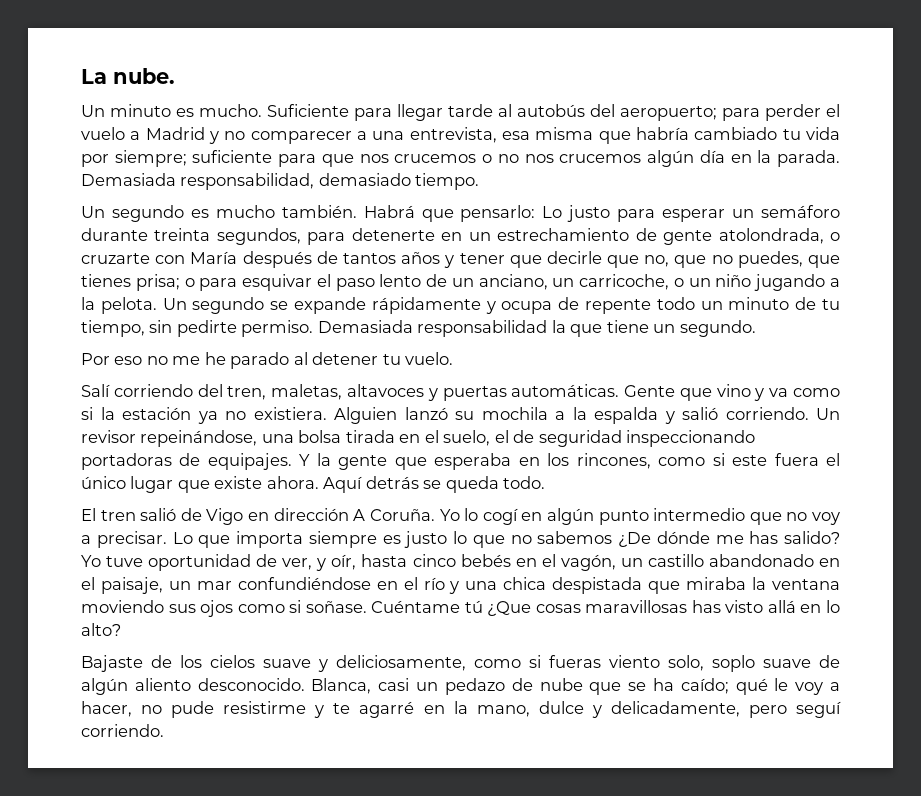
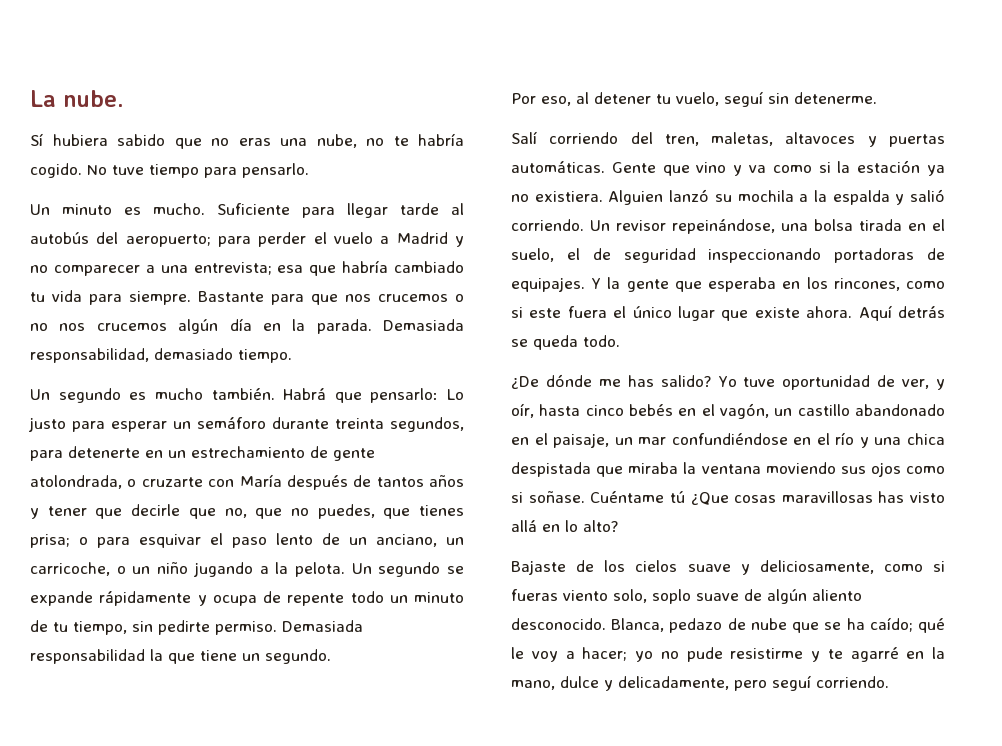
(175, 76) none -> [30,133,464,149] [30,163,309,178] // Sí hubiera sabido que no eras una nube, no te habría cogido. No tuve tiempo para pensarlo.
[409,127,594,143] entrevista, esa misma -> [193,262,304,275] entrevista; esa
[81,150,273,167] por siempre; suficiente -> [89,291,264,305] para siempre. Bastante
[114,352,454,369] eso no me he parado al detener tu vuelo. -> [541,91,877,107] eso, al detener tu vuelo, seguí sin detenerme.
[81,508,840,525] [81,531,613,548] El tren salió de Vigo en dirección A Coruña. Yo lo cogí en algún punto intermedio que no voy a precisar. Lo que importa siempre es justo lo que no sabemos -> (620, 341) none
[378,678,439,691] casi un -> (665, 625) none
[81,701,132,717] hacer, -> [582,647,653,662] hacer; yo

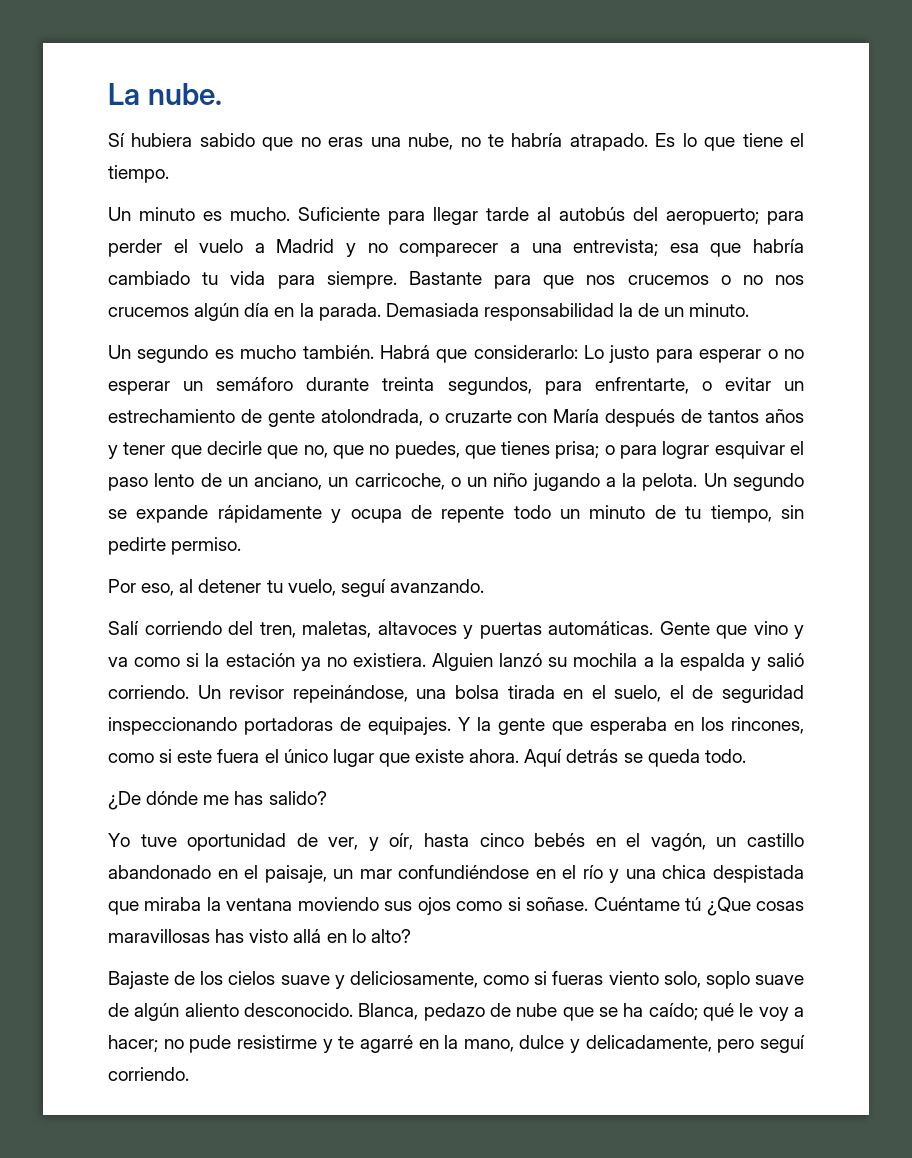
[30,163,309,178] cogido. No tuve tiempo para pensarlo. -> [569,133,804,151] [108,165,169,183] atrapado. Es lo que tiene el tiempo.
[30,348,292,363] responsabilidad, demasiado tiempo. -> [483,303,750,321] responsabilidad la de un minuto.
[370,388,439,403] pensarlo: -> [473,345,578,359] considerarlo:
(167, 426) none -> [767,349,804,359] [108,381,170,395] o no esperar
[68,446,163,458] detenerte en -> [594,377,771,394] enfrentarte, o evitar
(130, 542) none -> [662,441,710,459] lograr
[282,620,363,632] [30,649,331,664] Demasiada responsabilidad la que tiene un segundo. -> (242, 546) none
[768,92,877,104] sin detenerme. -> [389,579,484,593] avanzando.
(711, 381) none -> (327, 798) //
[635,651,653,662] yo -> (158, 1043) none

